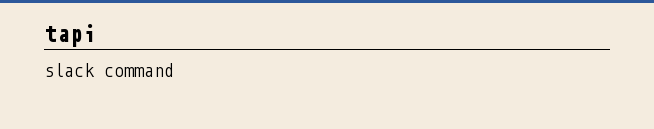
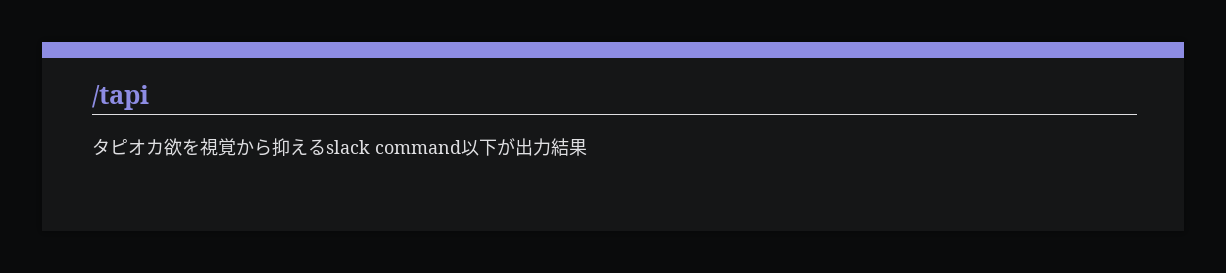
[44,24,96,47] [44,63,174,77] tapi // slack command -> [92,85,149,110] [92,138,587,157] /tapi // タピオカ欲を視覚から抑えるslack command以下が出力結果

